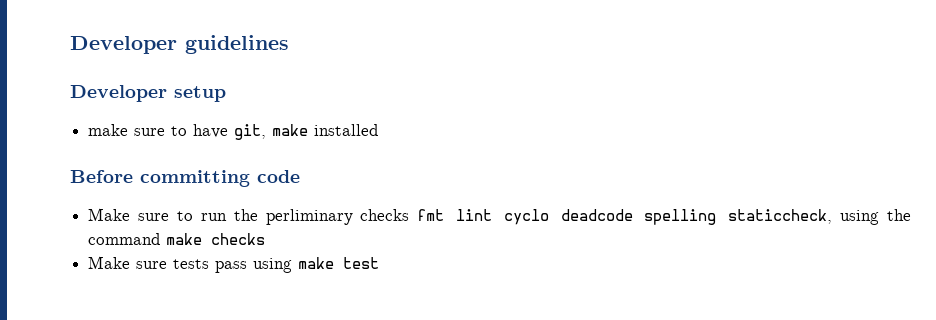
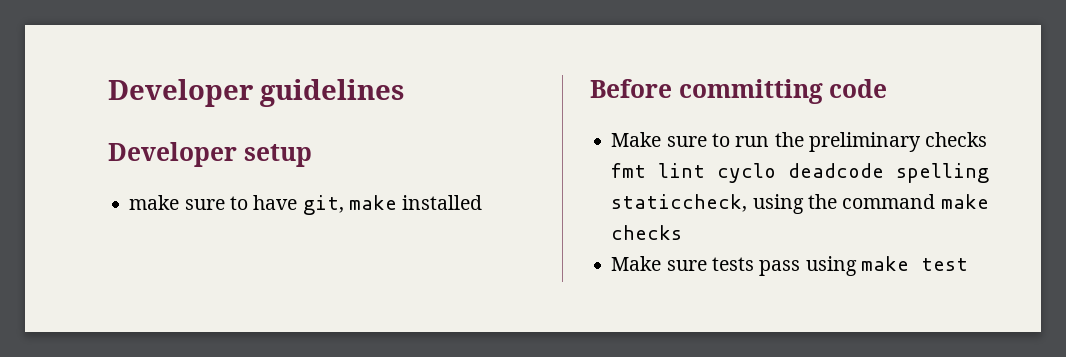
[265,209,353,225] perliminary -> [808,132,921,152] preliminary

